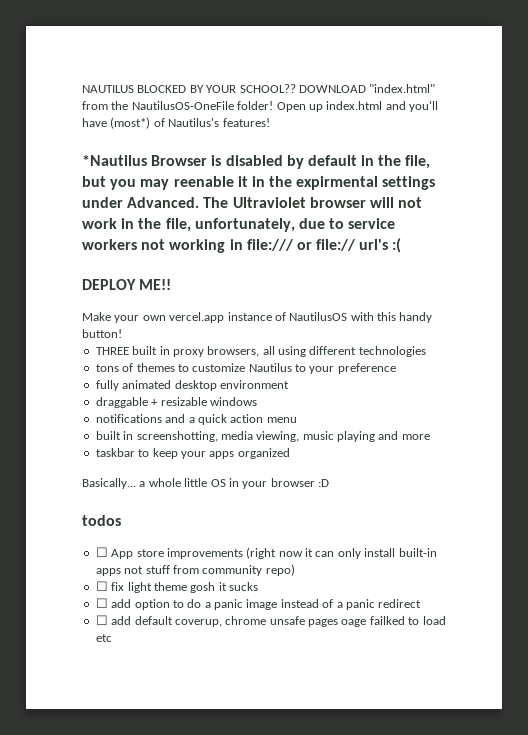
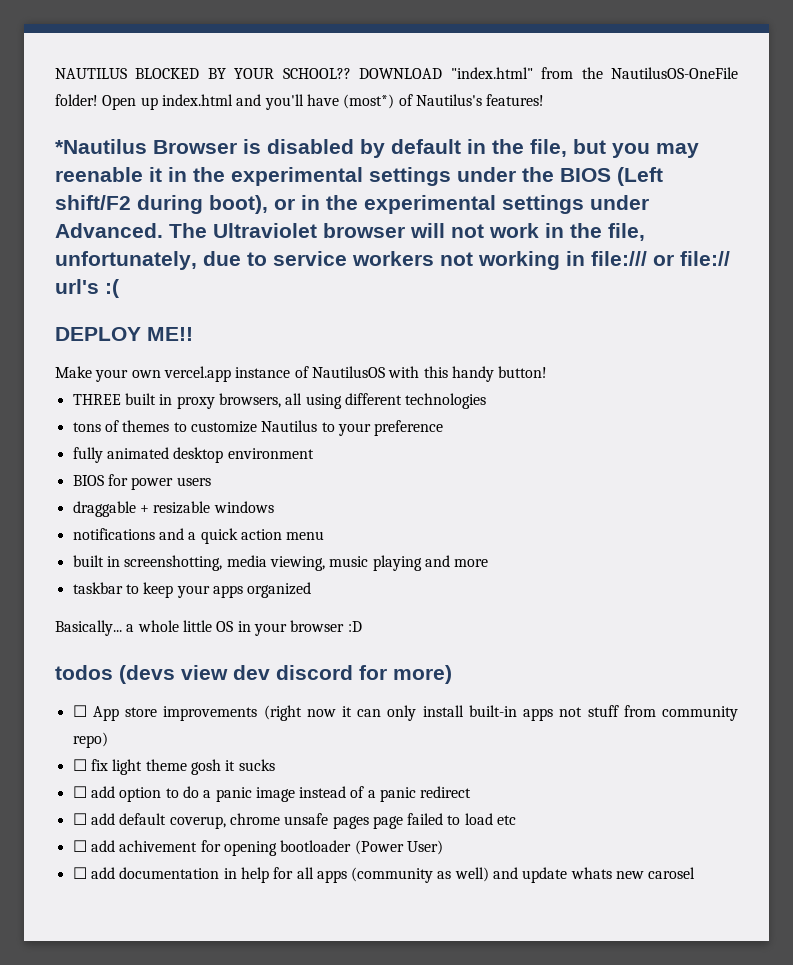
[296,176,379,190] expirmental -> [231,167,663,186] [55,195,496,214] experimental settings under the BIOS (Left shift/F2 during boot), or in the experimental
(289, 384) none -> [72,474,211,490] // BIOS for power users
(121, 520) none -> [119,665,452,684] (devs view dev discord for more)
[341,616,405,627] oage failked -> [372,813,444,829] page failed
(112, 638) none -> [72,840,443,856] [72,867,696,883] // ☐ add achivement for opening bootloader (Power User) // ☐ add documentation in help for all apps (community as well) and update whats new carosel

